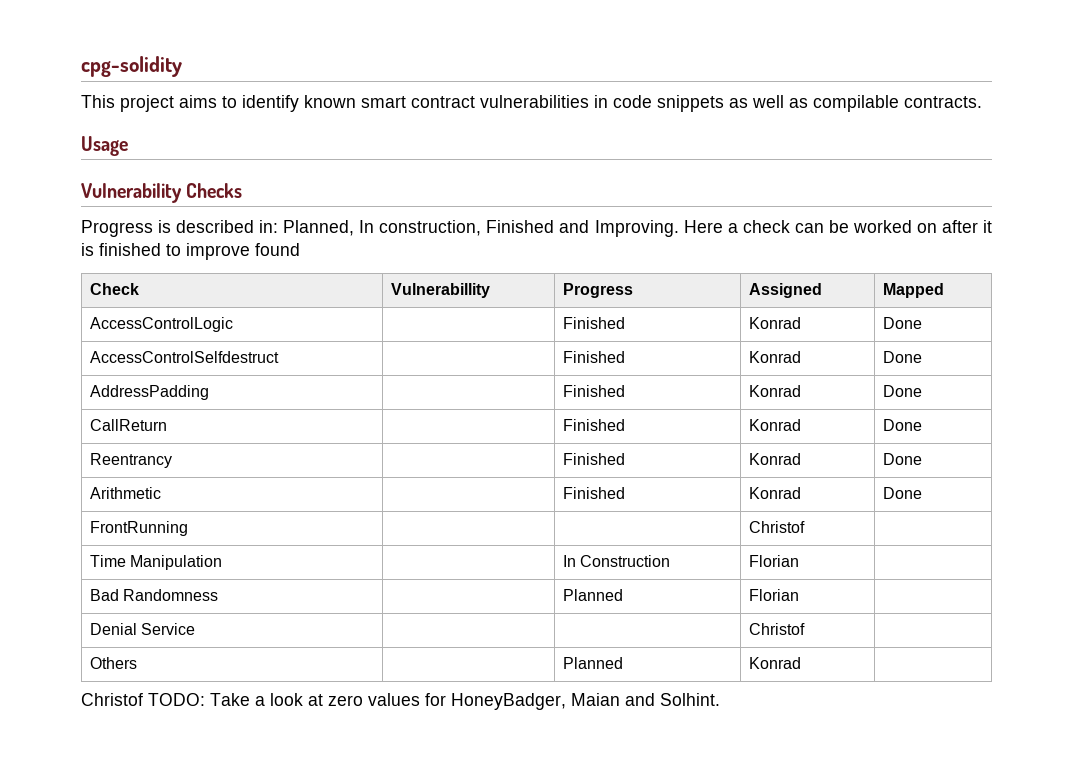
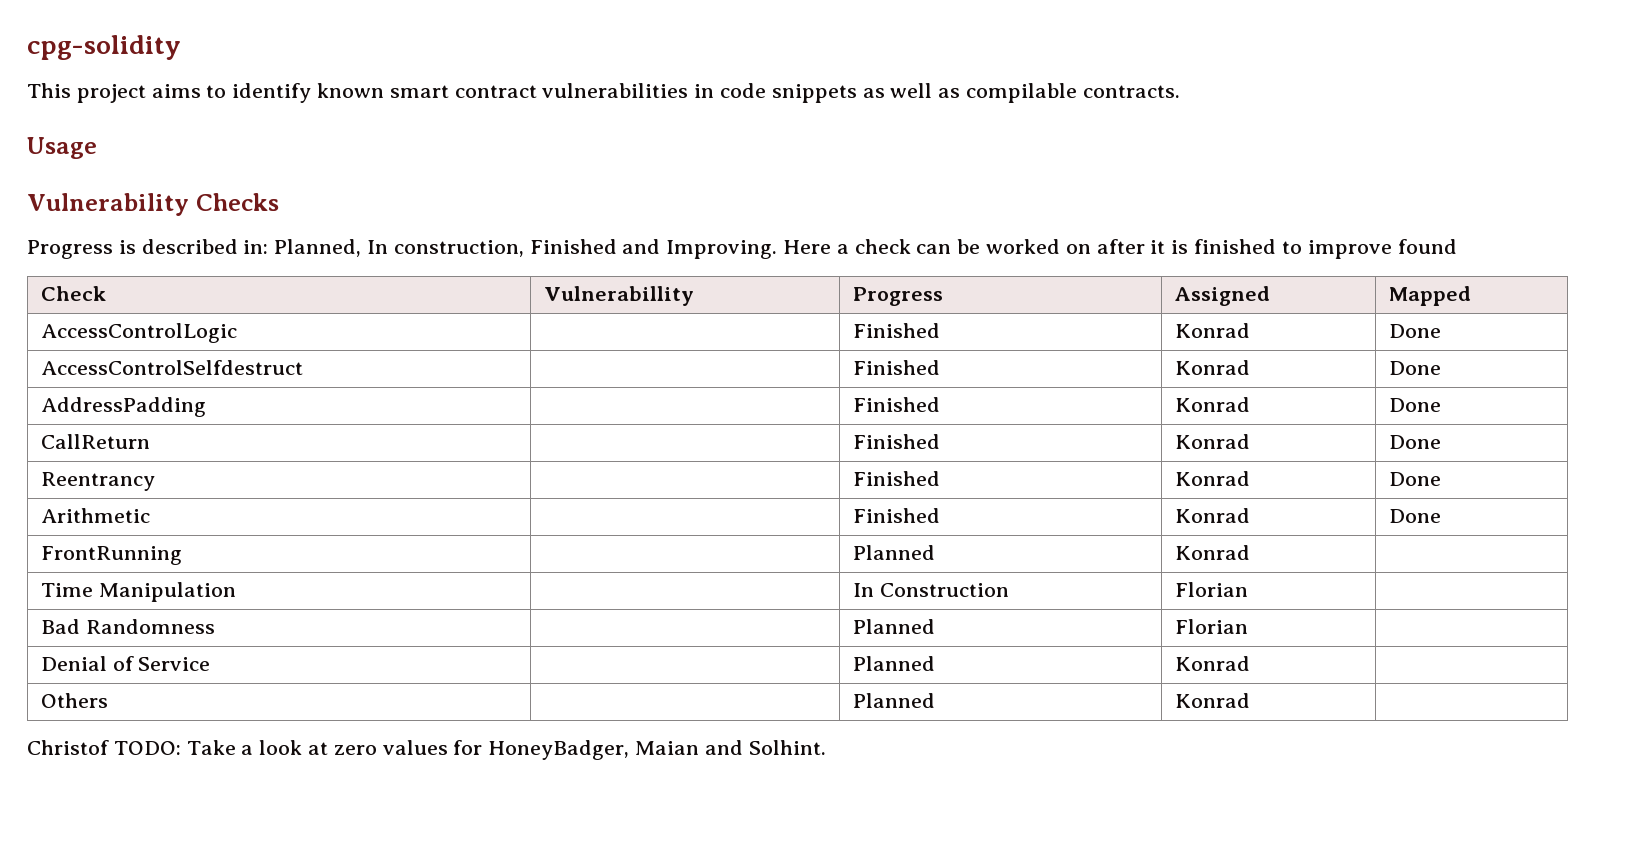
[749,521,806,533] | Christof -> [852,545,935,560] [1174,545,1250,560] Planned | Konrad
(138, 629) none -> [112,656,134,671] of
[749,623,806,635] | Christof -> [852,656,935,671] [1174,656,1250,671] Planned | Konrad

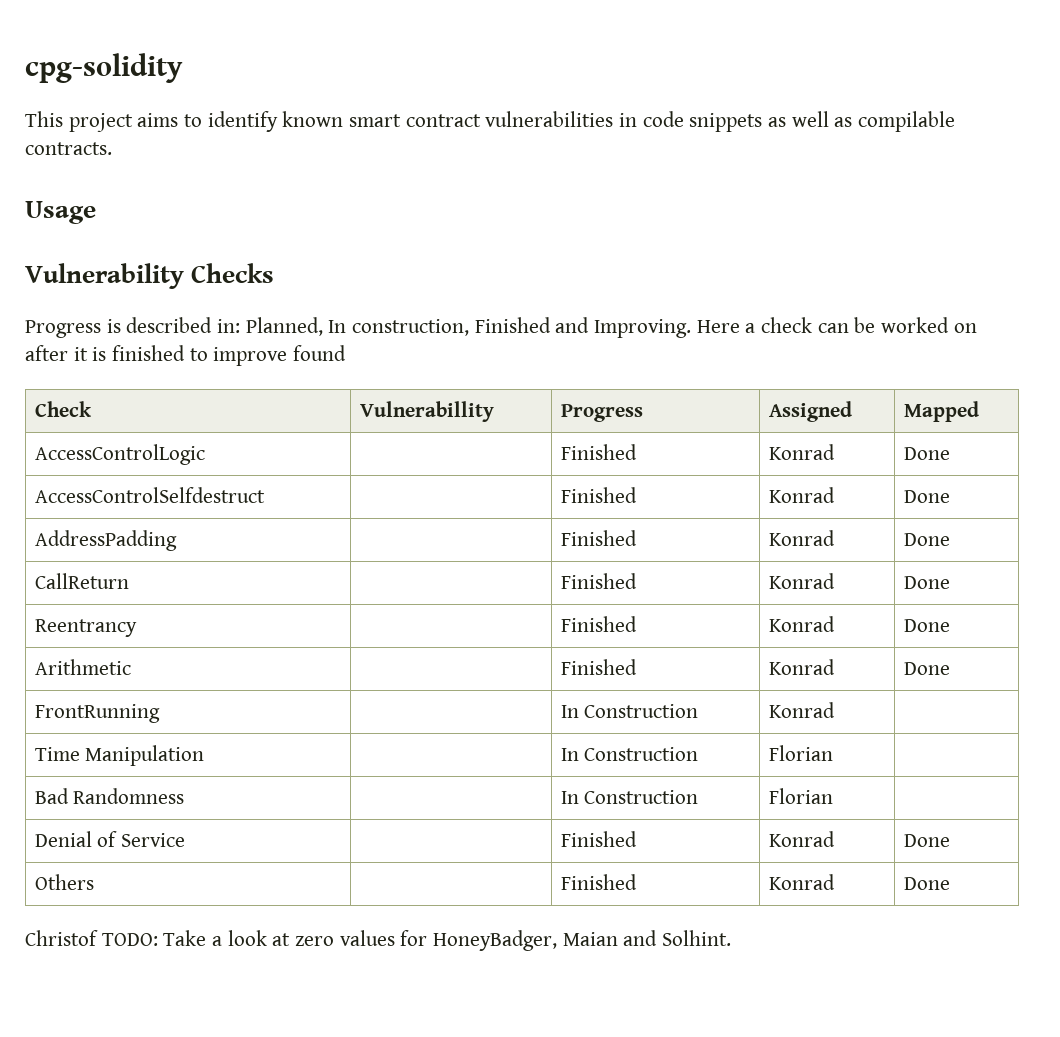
[852,545,935,560] Planned -> [560,704,699,718] In Construction
[852,619,935,634] Planned -> [560,790,699,804] In Construction
[852,656,935,671] [1174,656,1250,671] Planned | Konrad | -> [560,831,637,847] [768,831,835,847] [903,834,950,847] Finished | Konrad | Done
[852,693,935,708] [1174,693,1250,708] Planned | Konrad | -> [560,874,637,890] [768,874,835,890] [903,877,950,890] Finished | Konrad | Done

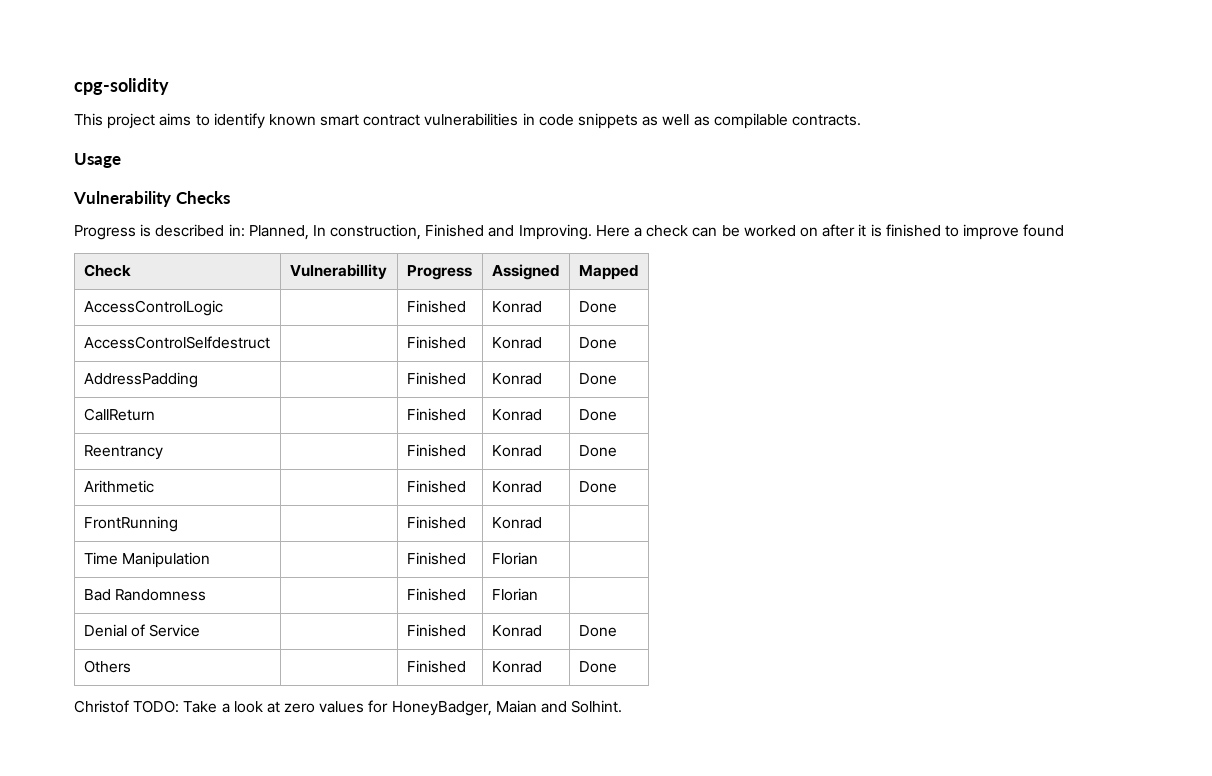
[560,704,699,718] In Construction -> [406,516,466,529] Finished
[560,747,699,761] In Construction -> [406,552,466,565] Finished
[560,790,699,804] In Construction -> [406,588,466,601] Finished

